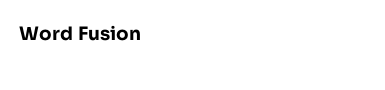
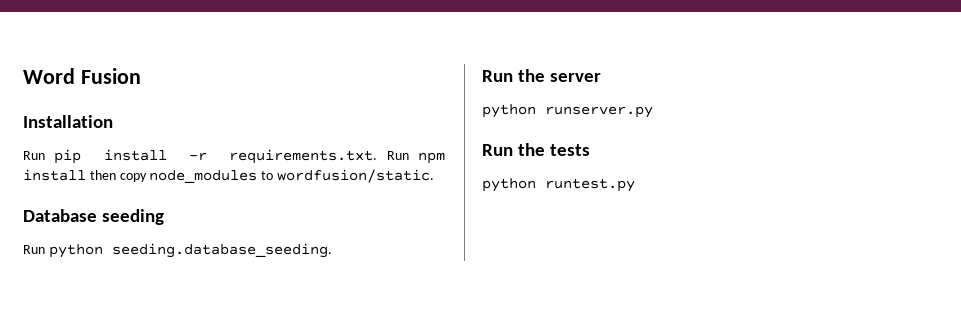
(141, 33) none -> [23,115,113,128] [23,149,445,164] [23,169,434,183] [23,209,165,225] [23,243,332,258] [482,69,602,82] [482,104,653,118] [482,143,591,156] [482,178,635,192] // Installation // Run pip install -r requirements.txt. Run npm install then copy node_modules to wordfusion/static. // Database seeding // Run python seeding.database_seeding. // Run the server // python runserver.py // Run the tests // python runtest.py

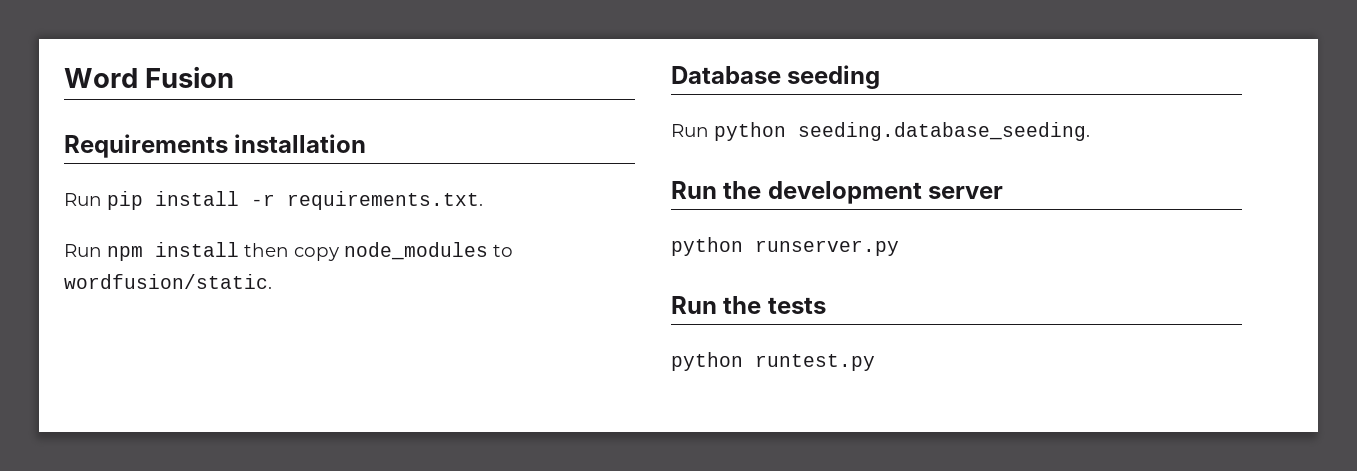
[23,115,113,128] Installation -> [64,134,367,158] Requirements installation
(378, 156) none -> (483, 200) //
(546, 75) none -> [767,181,922,204] development

